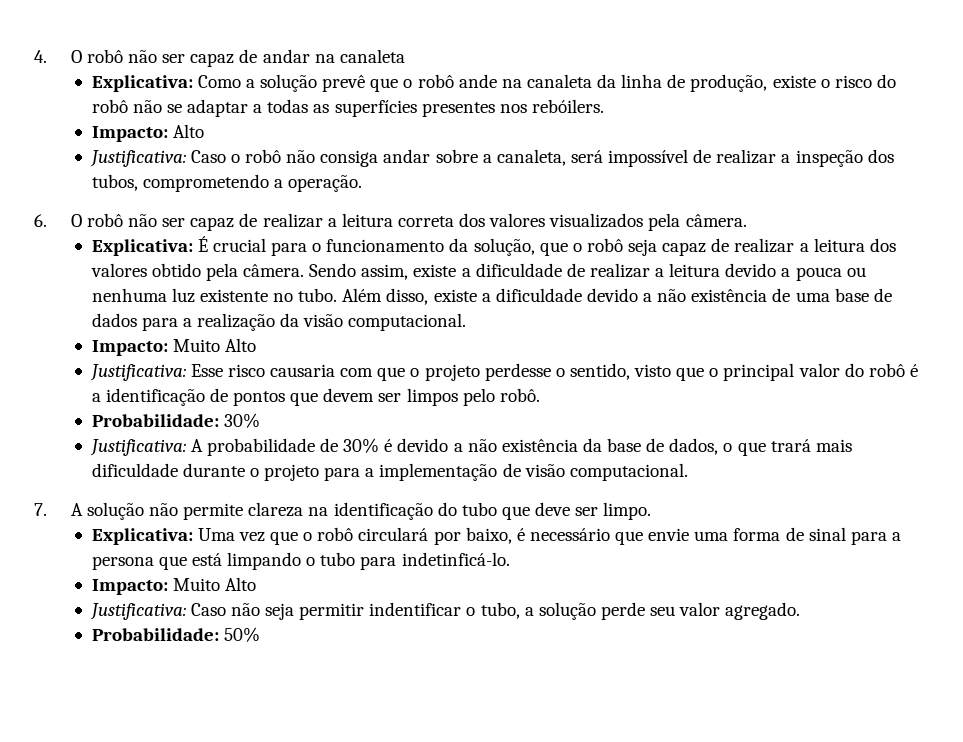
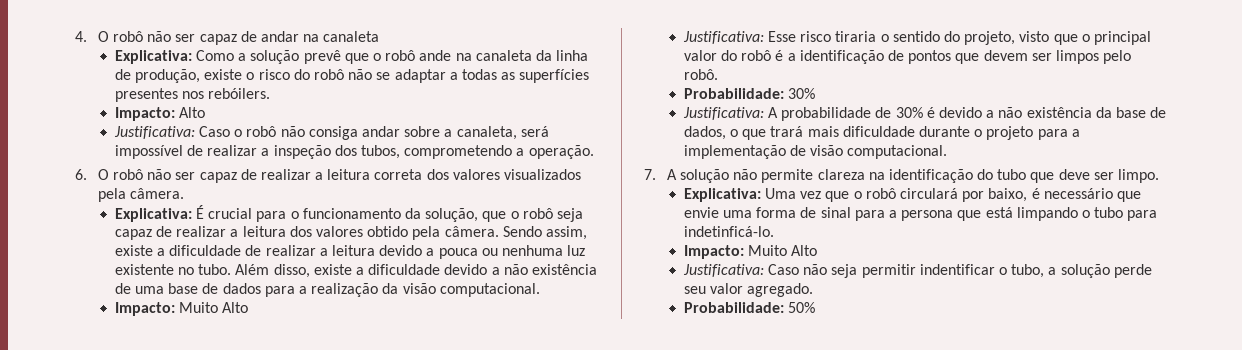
[270,363,630,381] causaria com que o projeto perdesse o sentido, -> [835,31,1016,45] tiraria o sentido do projeto,

